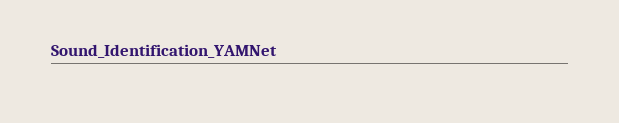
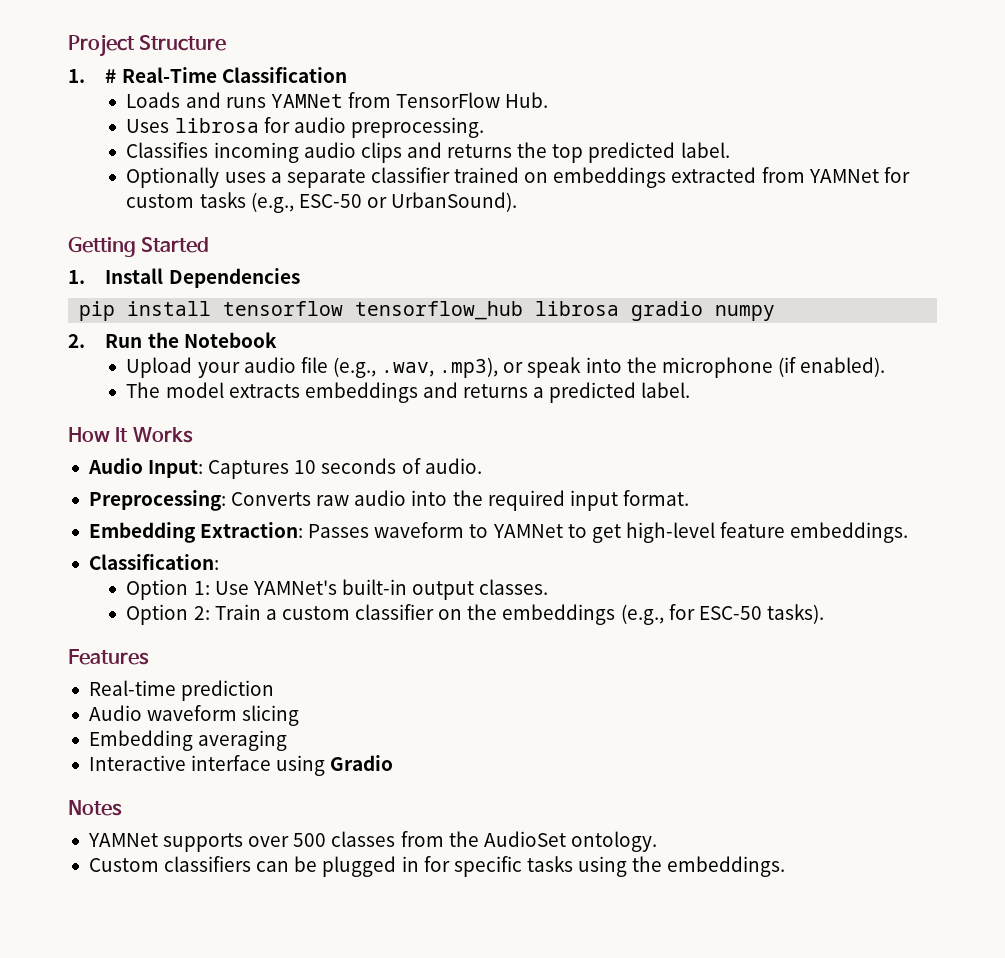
[51,44,277,58] Sound_Identification_YAMNet -> [68,34,227,57] [68,67,347,83] [126,92,549,108] [126,117,484,138] [126,142,730,163] [126,167,910,188] [126,192,518,213] [68,237,210,257] [68,268,300,288] [79,301,776,321] [68,332,277,348] [126,357,886,378] [126,382,691,403] [68,427,193,443] [87,458,482,479] [88,490,689,511] [88,522,909,543] [88,554,219,570] [126,579,549,600] [126,604,824,625] [68,649,149,665] [88,680,275,701] [88,705,300,726] [88,730,288,751] [88,755,394,776] [68,800,122,816] [87,831,657,852] [88,856,786,877] Project Structure // 1. # Real-Time Classification // Loads and runs YAMNet from TensorFlow Hub. // Uses librosa for audio preprocessing. // Classifies incoming audio clips and returns the top predicted label. // Optionally uses a separate classifier trained on embeddings extracted from YAMNet for custom tasks (e.g., ESC-50 or UrbanSound). // Getting Started // 1. Install Dependencies // pip install tensorflow tensorflow_hub librosa gradio numpy // 2. Run the Notebook // Upload your audio file (e.g., .wav, .mp3), or speak into the microphone (if enabled). // The model extracts embeddings and returns a predicted label. // How It Works // Audio Input: Captures 10 seconds of audio. // Preprocessing: Converts raw audio into the required input format. // Embedding Extraction: Passes waveform to YAMNet to get high-level feature embeddings. // Classification: // Option 1: Use YAMNet's built-in output classes. // Option 2: Train a custom classifier on the embeddings (e.g., for ESC-50 tasks). // Features // Real-time prediction // Audio waveform slicing // Embedding averaging // Interactive interface using Gradio // Notes // YAMNet supports over 500 classes from the AudioSet ontology. // Custom classifiers can be plugged in for specific tasks using the embeddings.

